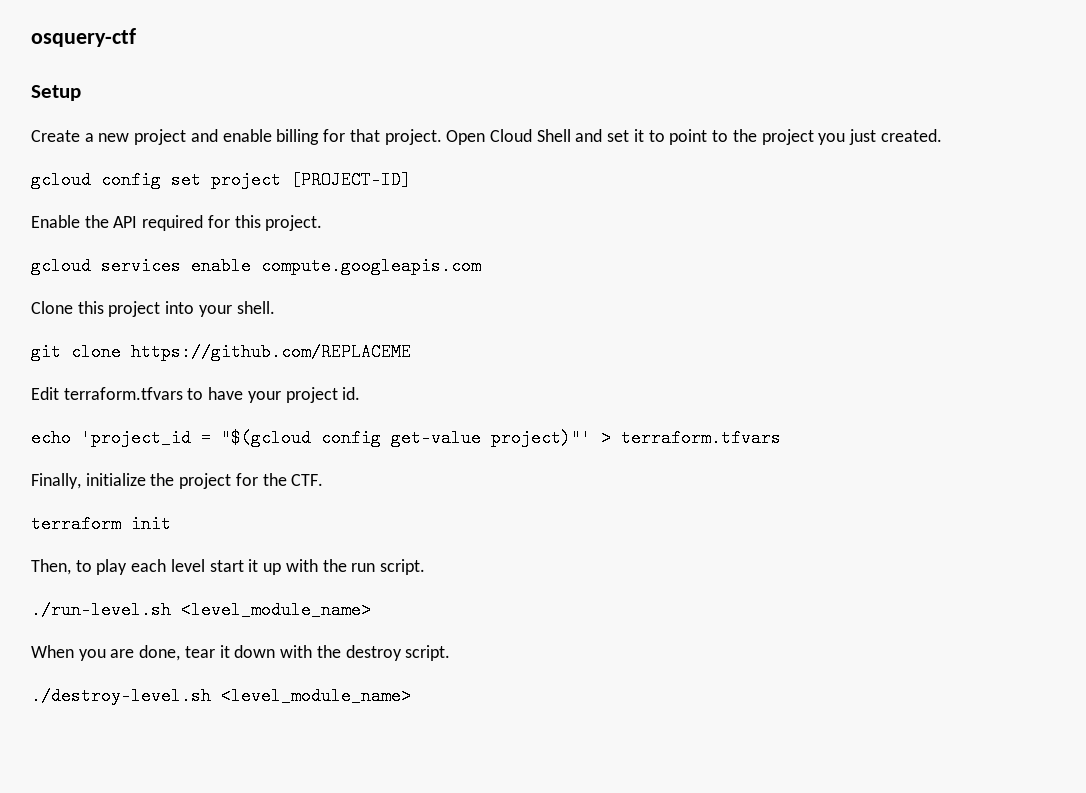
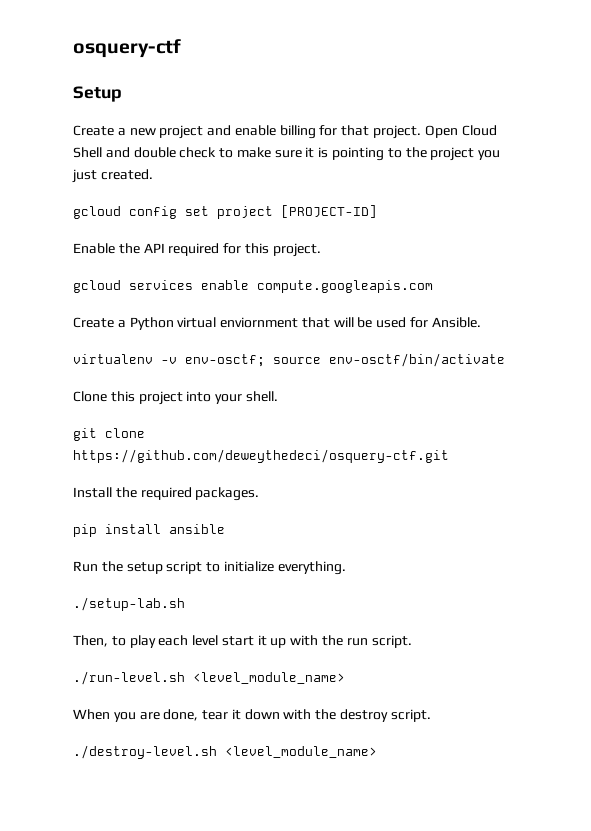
[607,129,708,145] set it to point -> [133,147,385,161] double check to make sure it is pointing
(481, 266) none -> [73,317,481,330] [73,353,505,367] // Create a Python virtual enviornment that will be used for Ansible. // virtualenv -v env-osctf; source env-osctf/bin/activate
[131,343,411,361] [31,387,361,403] [31,429,781,447] [31,473,324,489] [31,515,171,533] https://github.com/REPLACEME // Edit terraform.tfvars to have your project id. // echo 'project_id = "$(gcloud config get-value project)"' > terraform.tfvars // Finally, initialize the project for the CTF. // terraform init -> [73,449,449,463] [73,487,260,501] [73,524,225,537] [73,561,346,575] [73,597,185,611] https://github.com/deweythedeci/osquery-ctf.git // Install the required packages. // pip install ansible // Run the setup script to initialize everything. // ./setup-lab.sh

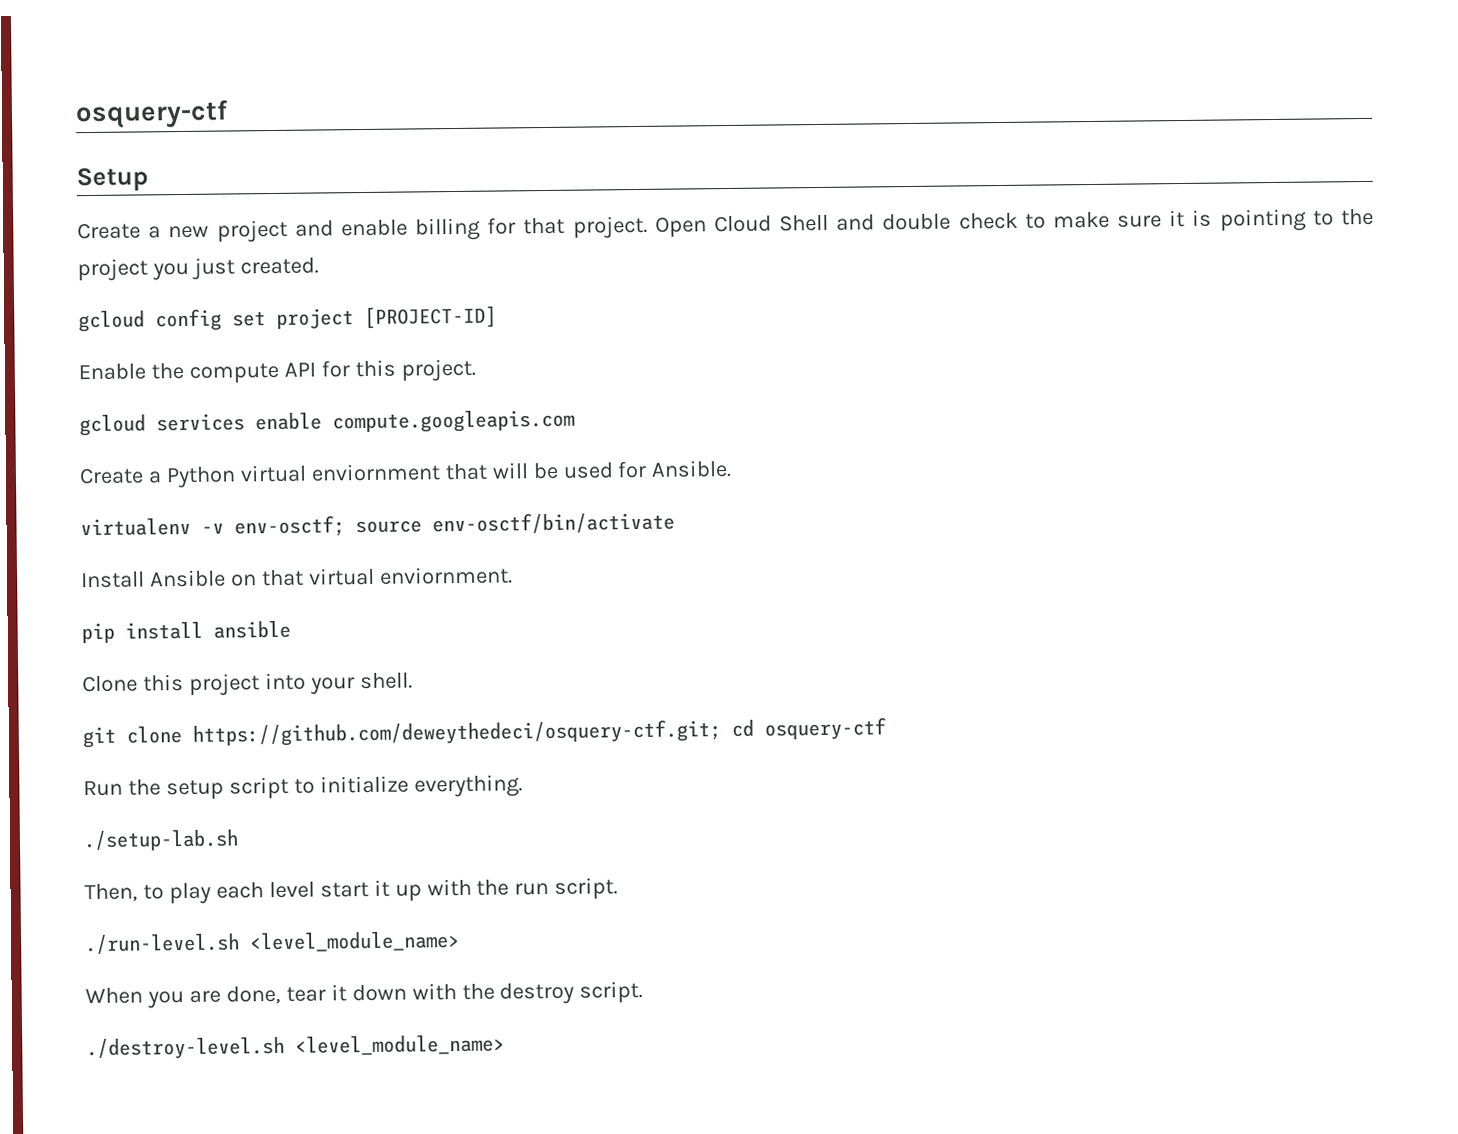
[143,243,220,256] API required -> [188,362,316,384] compute API
(505, 360) none -> [81,566,513,589] [81,620,291,644] // Install Ansible on that virtual enviornment. // pip install ansible
[73,449,449,463] [73,487,260,501] [73,524,225,537] https://github.com/deweythedeci/osquery-ctf.git // Install the required packages. // pip install ansible -> [192,717,886,747] https://github.com/deweythedeci/osquery-ctf.git; cd osquery-ctf

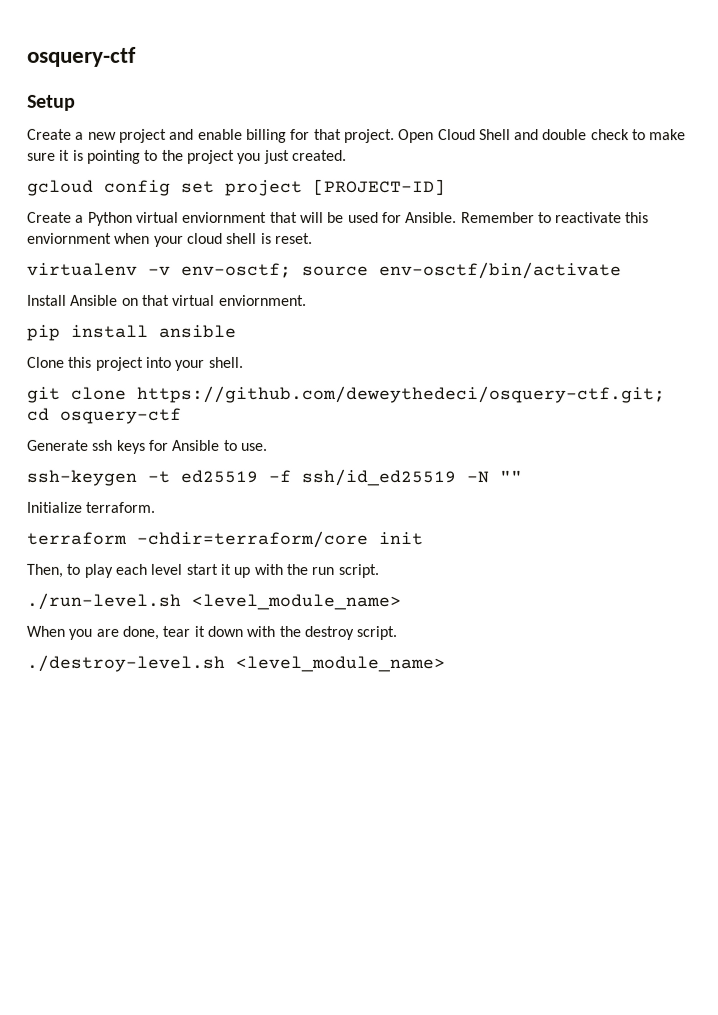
[78,358,476,384] [79,409,575,437] // Enable the compute API for this project. // gcloud services enable compute.googleapis.com -> (446, 187) none
(733, 468) none -> [460,212,650,224] [27,232,313,247] Remember to reactivate this enviornment when your cloud shell is reset.
[83,774,523,801] [83,829,239,852] Run the setup script to initialize everything. // ./setup-lab.sh -> [27,439,268,454] [27,468,523,487] [26,501,157,513] [26,530,423,549] Generate ssh keys for Ansible to use. // ssh-keygen -t ed25519 -f ssh/id_ed25519 -N "" // Initialize terraform. // terraform -chdir=terraform/core init

